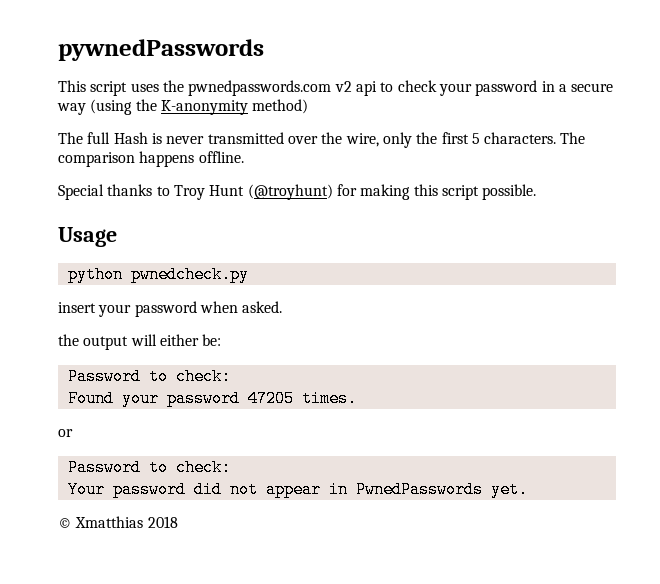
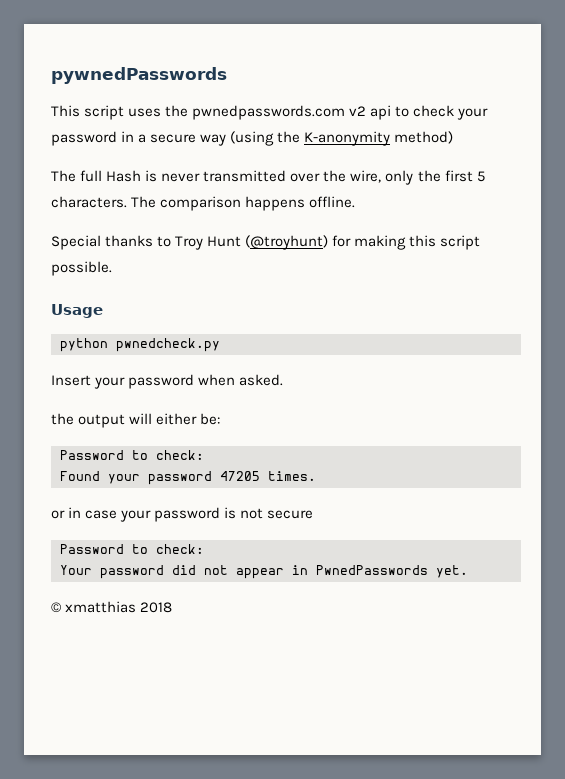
[58,302,96,313] insert -> [51,375,91,386] Insert
(73, 433) none -> [68,507,314,522] in case your password is not secure
[75,516,144,528] Xmatthias -> [65,601,137,613] xmatthias

